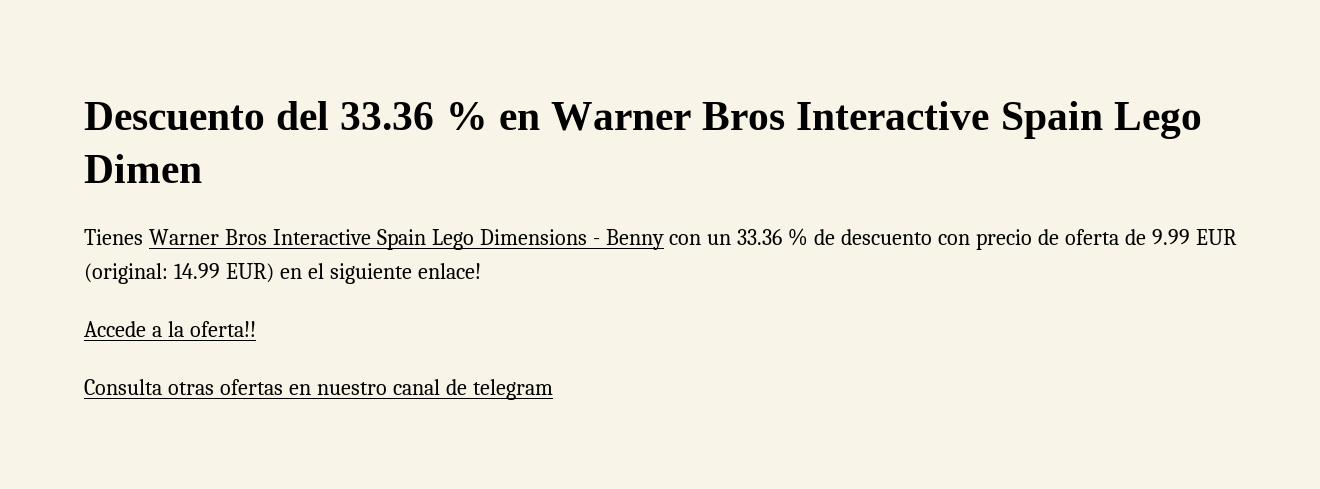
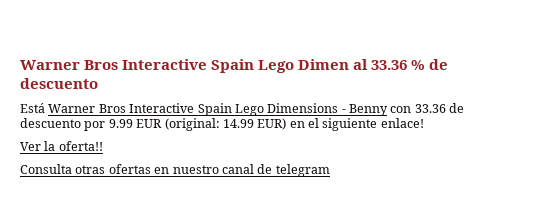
[84,101,540,130] Descuento del 33.36 % en -> (20, 65) none
[84,229,143,245] // Tienes -> [353,59,449,70] [20,78,98,89] [20,103,45,113] al 33.36 % de descuento // Está
[707,228,1146,250] un 33.36 % de descuento con precio de oferta de -> [414,103,465,113] [20,118,106,131] 33.36 de descuento por
[84,321,162,337] Accede a -> [20,142,41,151] Ver

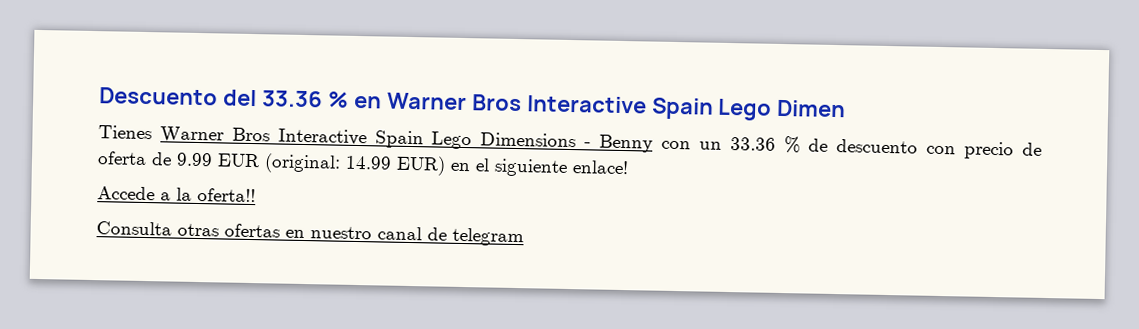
(20, 65) none -> [99,87,382,109] Descuento del 33.36 % en
[353,59,449,70] [20,78,98,89] [20,103,45,113] al 33.36 % de descuento // Está -> [98,125,152,140] // Tienes
[414,103,465,113] [20,118,106,131] 33.36 de descuento por -> [698,136,1042,160] [97,151,172,166] un 33.36 % de descuento con precio de oferta de
[20,142,41,151] Ver -> [97,186,171,201] Accede a

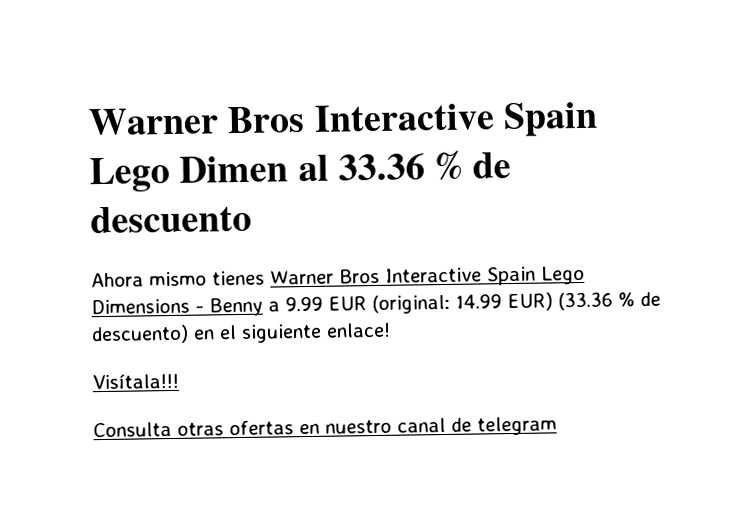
[99,87,382,109] Descuento del 33.36 % en -> (88, 121) none
[98,125,152,140] // Tienes -> [297,150,512,182] [90,204,252,234] [91,270,265,288] al 33.36 % de descuento // Ahora mismo tienes
[660,136,1042,160] [97,151,172,166] con un 33.36 % de descuento con precio de oferta de -> [268,301,280,312] a
(446, 165) none -> [558,291,661,311] [91,324,189,345] (33.36 % de descuento)
[97,186,256,203] Accede a la oferta!! -> [92,372,179,390] Visítala!!!

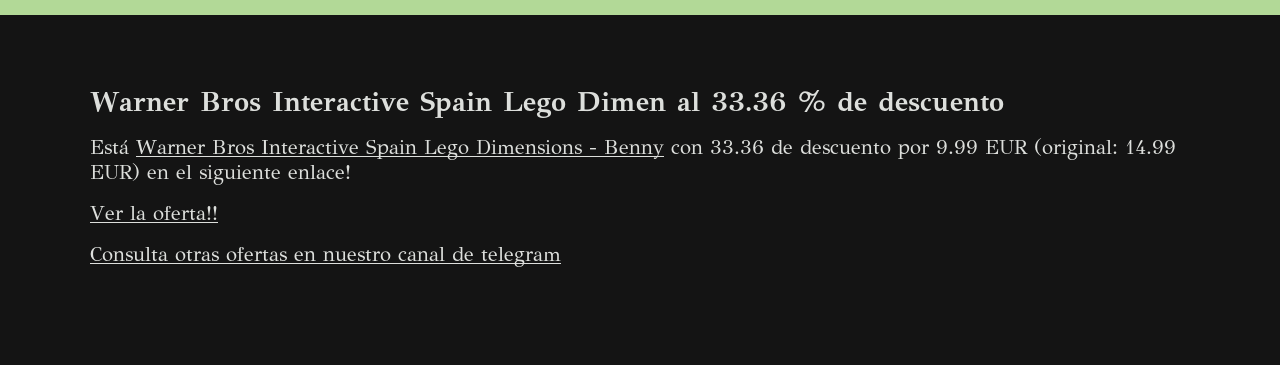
[91,270,265,288] Ahora mismo tienes -> [90,140,129,154] Está
[268,301,280,312] a -> [670,140,930,159] con 33.36 de descuento por
[558,291,661,311] [91,324,189,345] (33.36 % de descuento) -> (140, 172) none
[92,372,179,390] Visítala!!! -> [90,206,218,221] Ver la oferta!!

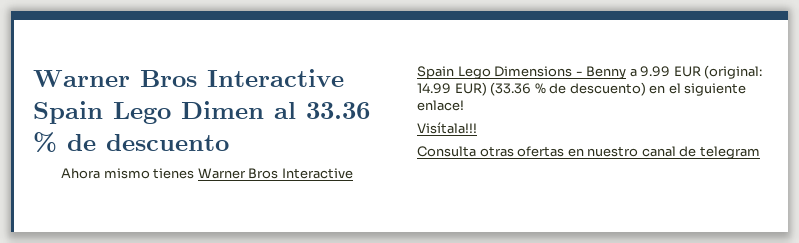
[90,140,129,154] Está -> [61,168,195,179] Ahora mismo tienes
[670,140,930,159] con 33.36 de descuento por -> [629,68,637,77] a
(140, 172) none -> [490,82,646,96] (33.36 % de descuento)
[90,206,218,221] Ver la oferta!! -> [417,122,477,134] Visítala!!!

